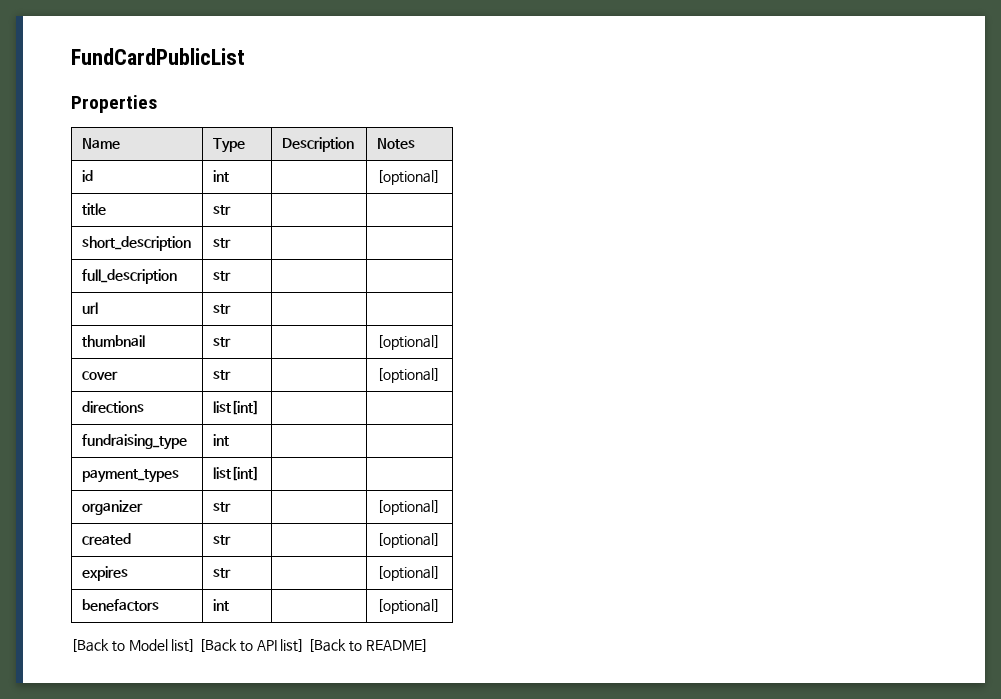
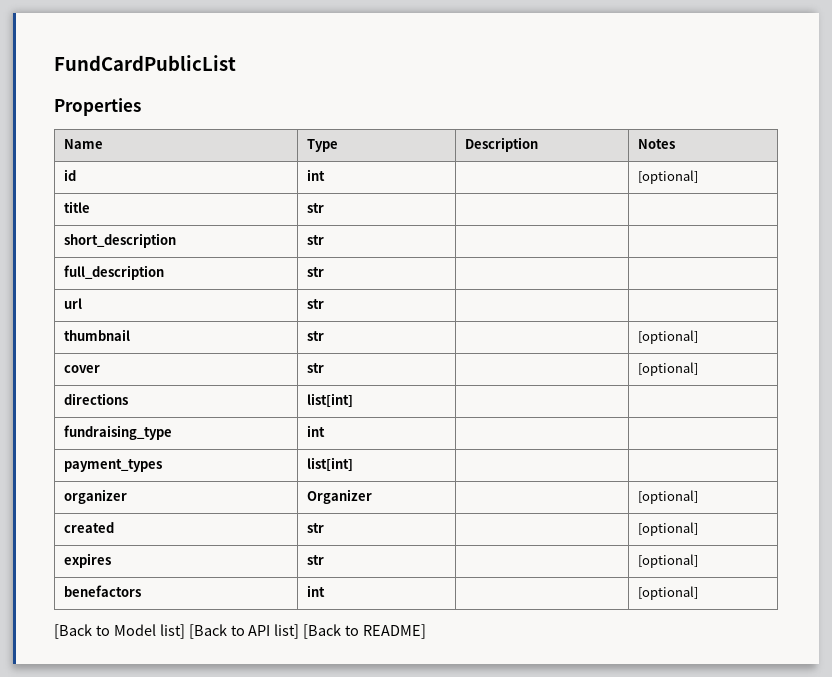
[212,502,231,512] str -> [307,489,373,504] Organizer

